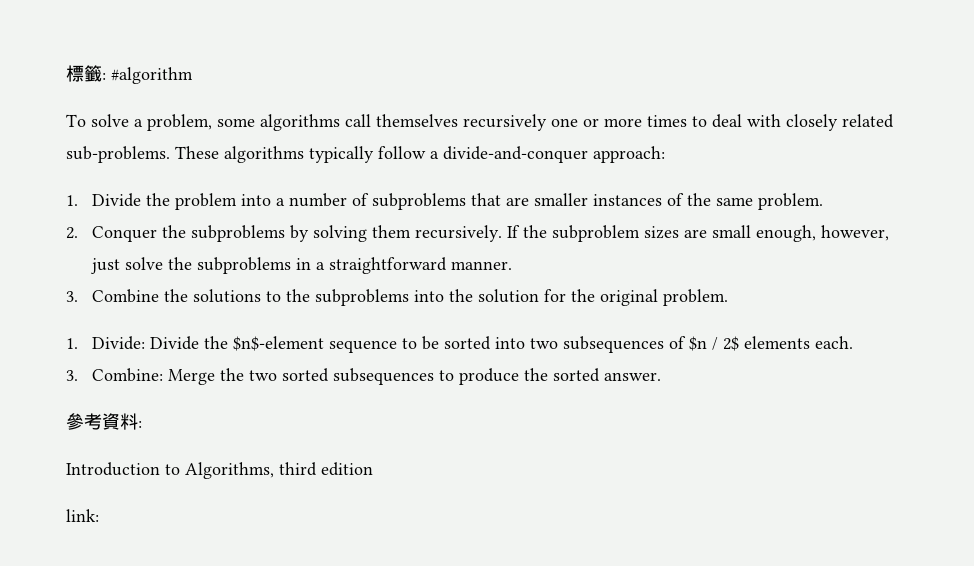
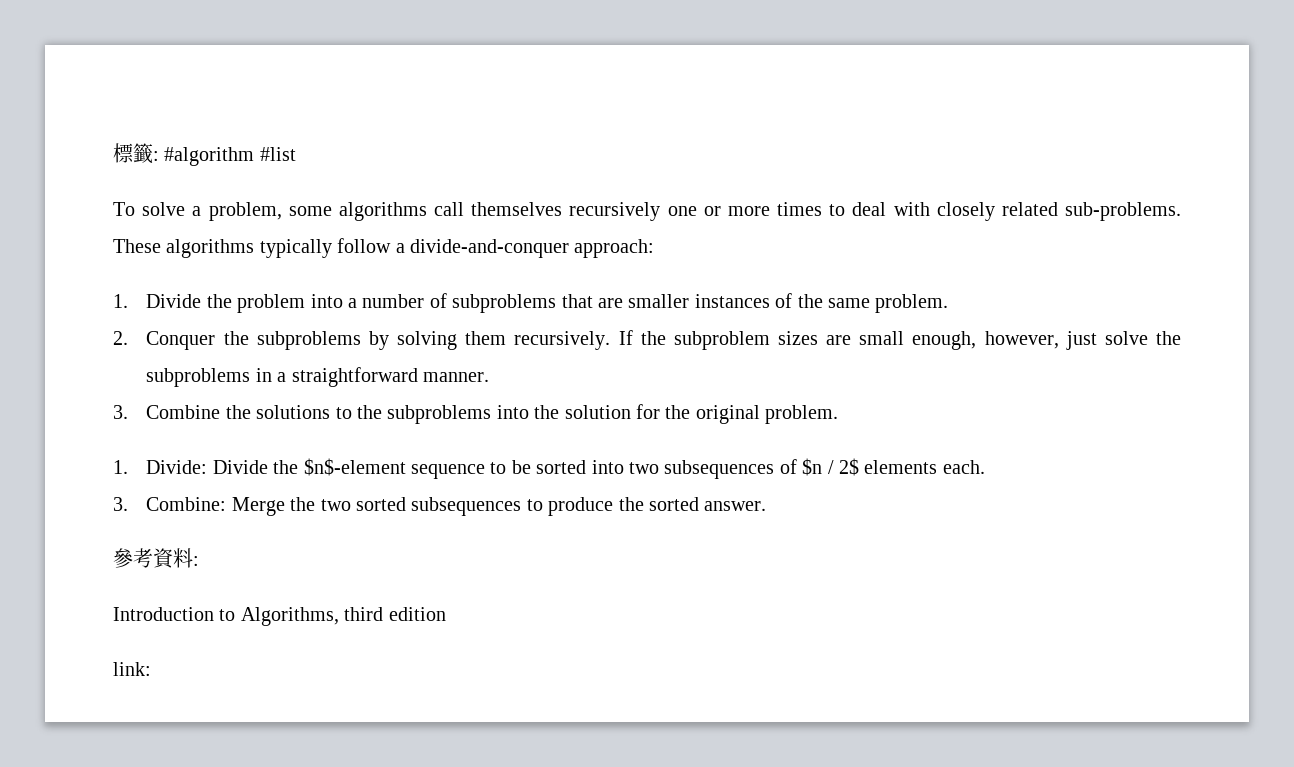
(193, 75) none -> [259,147,296,161] #list

